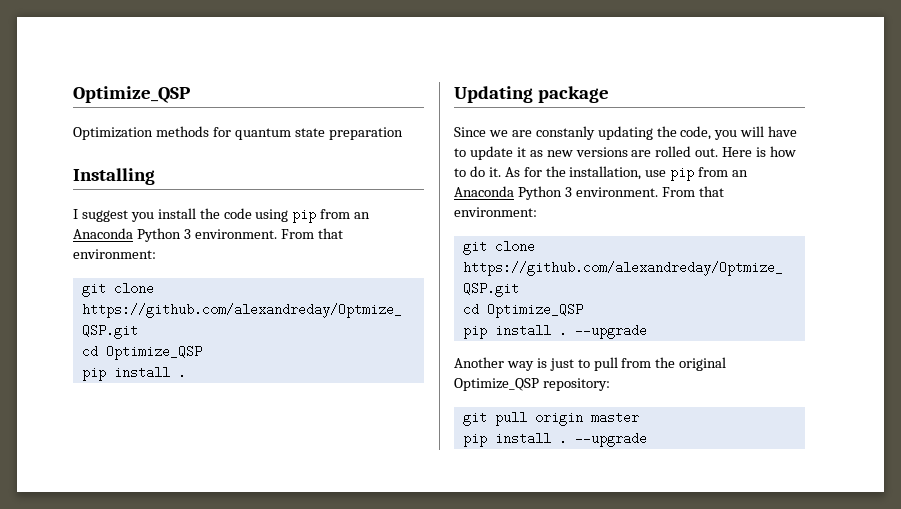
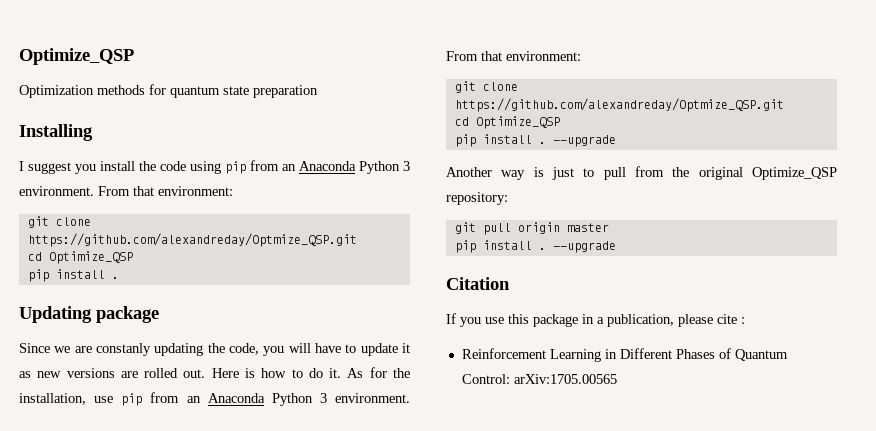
(647, 439) none -> [446,277,510,290] [446,313,745,327] [461,348,788,362] [461,374,617,384] // Citation // If you use this package in a publication, please cite : // Reinforcement Learning in Different Phases of Quantum Control: arXiv:1705.00565

